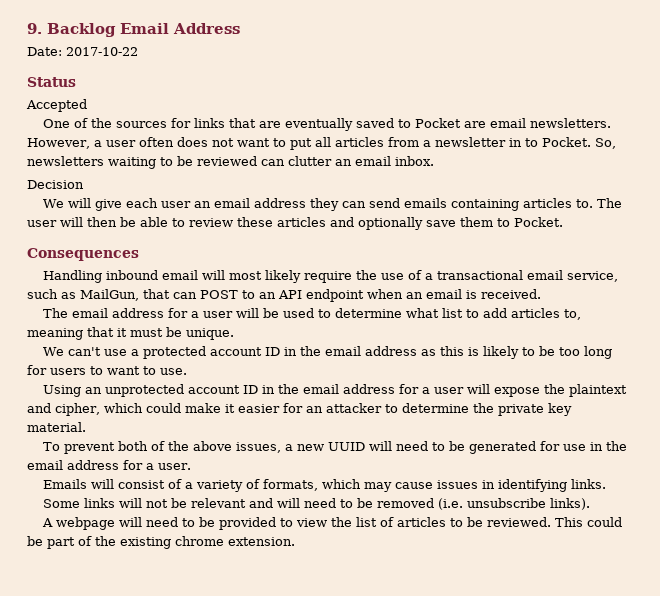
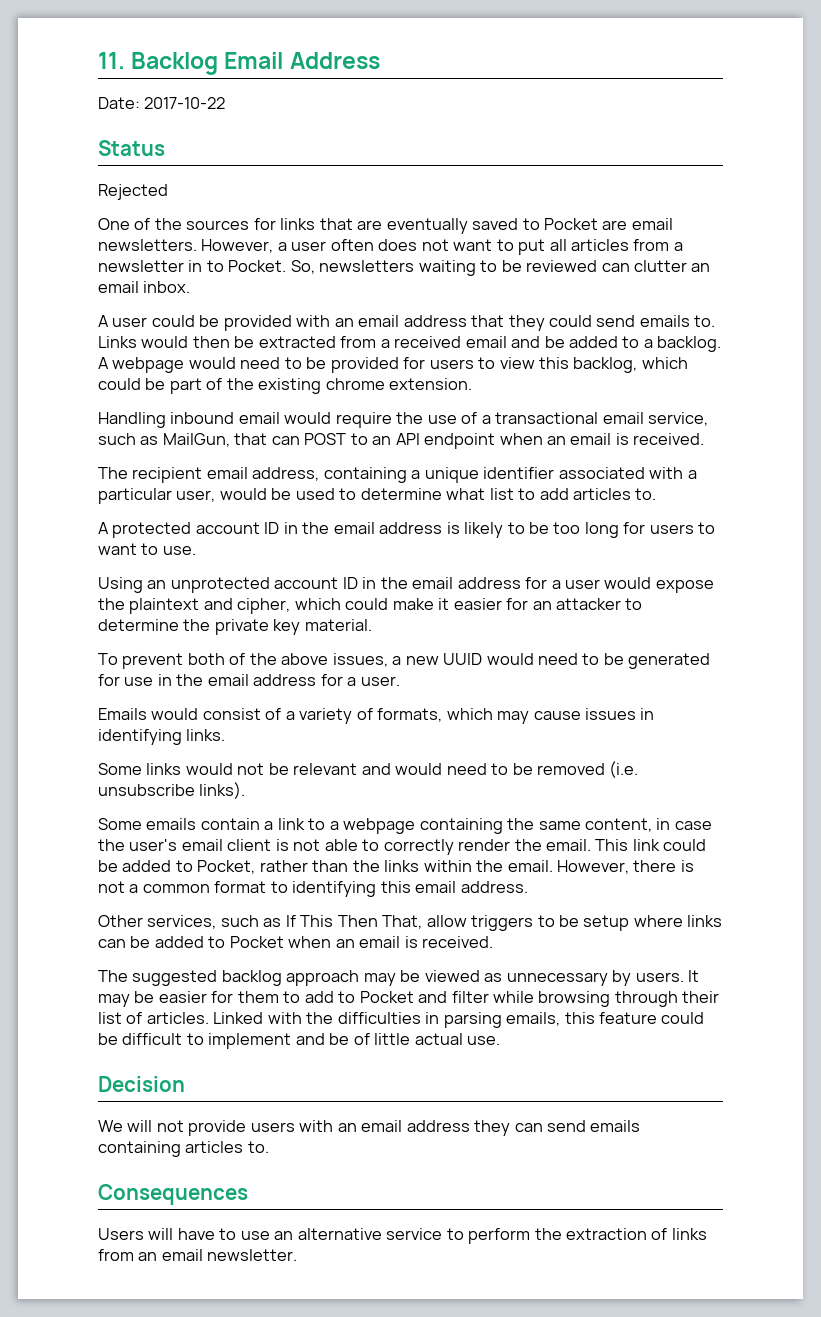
[27,23,42,34] 9. -> [98,52,125,69] 11.
[26,99,87,112] Accepted -> [98,184,168,200] Rejected
[27,180,84,189] [43,198,623,211] [27,217,563,230] [27,248,139,261] Decision // We will give each user an email address they can send emails containing articles to. The user will then be able to review these articles and optionally save them to Pocket. // Consequences -> [98,315,716,331] [98,336,722,352] [98,357,688,373] [98,378,473,394] A user could be provided with an email address that they could send emails to. Links would then be extracted from a received email and be added to a backlog. A webpage would need to be provided for users to view this backlog, which could be part of the existing chrome extension.
[202,270,302,283] will most likely -> [284,412,332,424] would
[72,308,260,318] email address for a user will -> [132,467,697,483] [98,488,267,504] recipient email address, containing a unique identifier associated with a particular user, would
[564,309,582,320] [27,327,234,340] [43,347,140,356] to, meaning that it must be unique. // We can't use a -> [635,488,657,500] [98,522,109,534] to. // A
[421,346,465,356] as this -> (443, 528) none
[467,384,491,394] will -> [604,577,652,589] would
[369,441,393,451] will -> [486,653,534,665] would
[91,479,115,489] will -> [151,708,199,720] would
[119,498,143,508] will -> [185,763,233,775] would
[277,498,301,508] will -> [395,763,443,775] would
[42,517,623,530] [27,536,295,549] A webpage will need to be provided to view the list of articles to be reviewed. This could be part of the existing chrome extension. -> [98,818,712,834] [98,839,707,855] [98,860,694,874] [98,881,528,897] [98,915,723,931] [98,936,494,948] [98,970,700,986] [98,991,720,1007] [98,1012,705,1028] [98,1033,501,1049] [98,1076,185,1092] [98,1120,641,1136] [98,1141,269,1157] [98,1184,248,1205] [98,1228,707,1244] [98,1249,298,1261] Some emails contain a link to a webpage containing the same content, in case the user's email client is not able to correctly render the email. This link could be added to Pocket, rather than the links within the email. However, there is not a common format to identifying this email address. // Other services, such as If This Then That, allow triggers to be setup where links can be added to Pocket when an email is received. // The suggested backlog approach may be viewed as unnecessary by users. It may be easier for them to add to Pocket and filter while browsing through their list of articles. Linked with the difficulties in parsing emails, this feature could be difficult to implement and be of little actual use. // Decision // We will not provide users with an email address they can send emails containing articles to. // Consequences // Users will have to use an alternative service to perform the extraction of links from an email newsletter.

